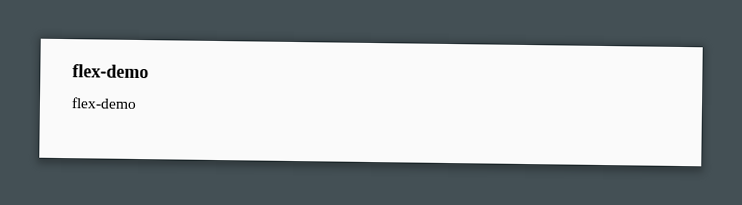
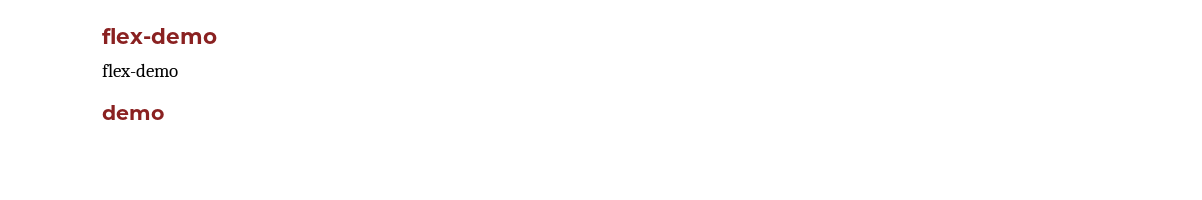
(137, 103) none -> [102,105,164,120] // demo

